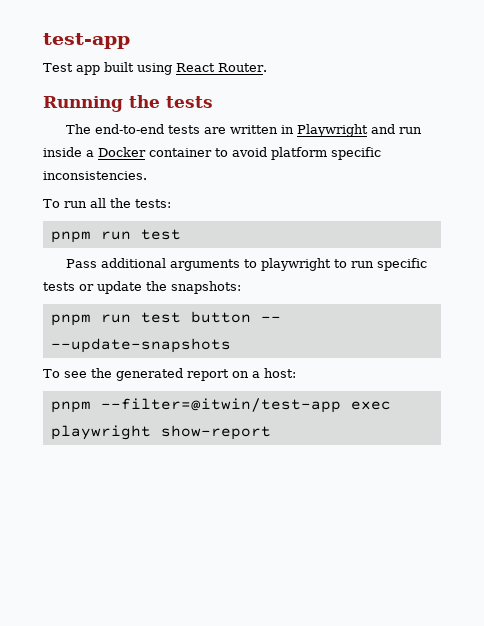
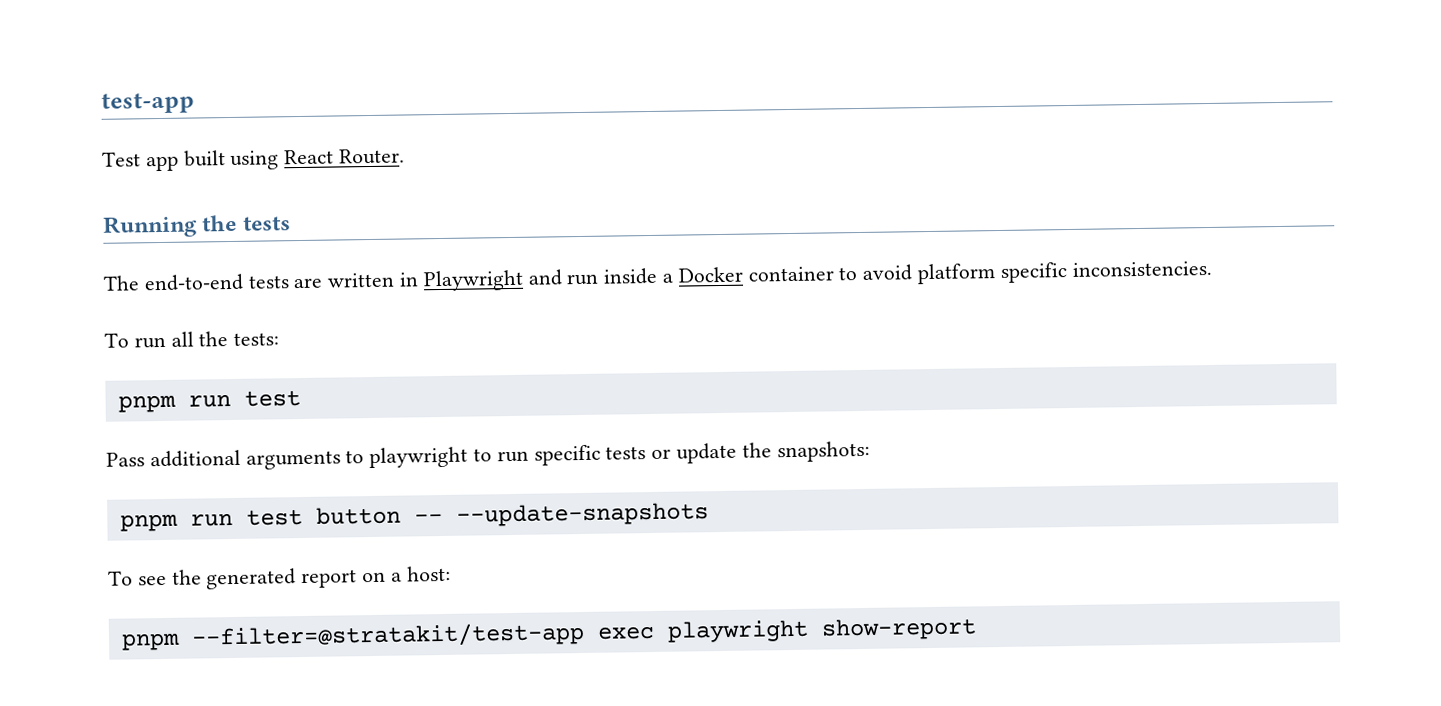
[100,398,341,413] --filter=@itwin/test-app -> [190,621,585,650] --filter=@stratakit/test-app

